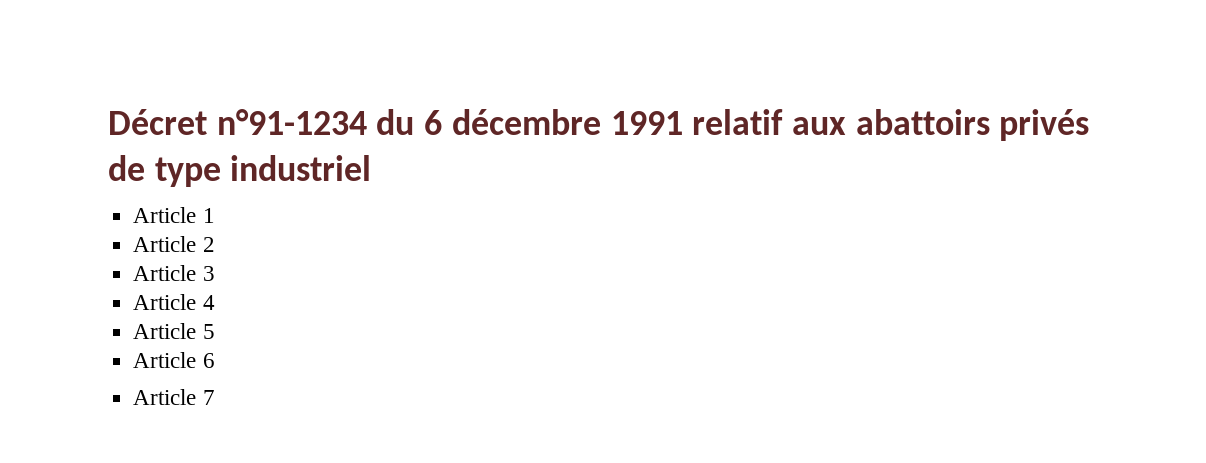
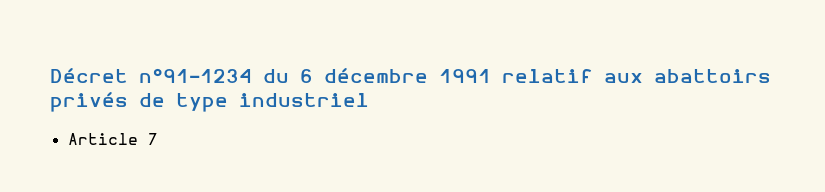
[133,207,215,223] [133,236,215,252] [133,265,215,281] [133,294,215,310] [133,323,215,339] [133,352,215,368] // Article 1 // Article 2 // Article 3 // Article 4 // Article 5 // Article 6 -> (369, 100) none

